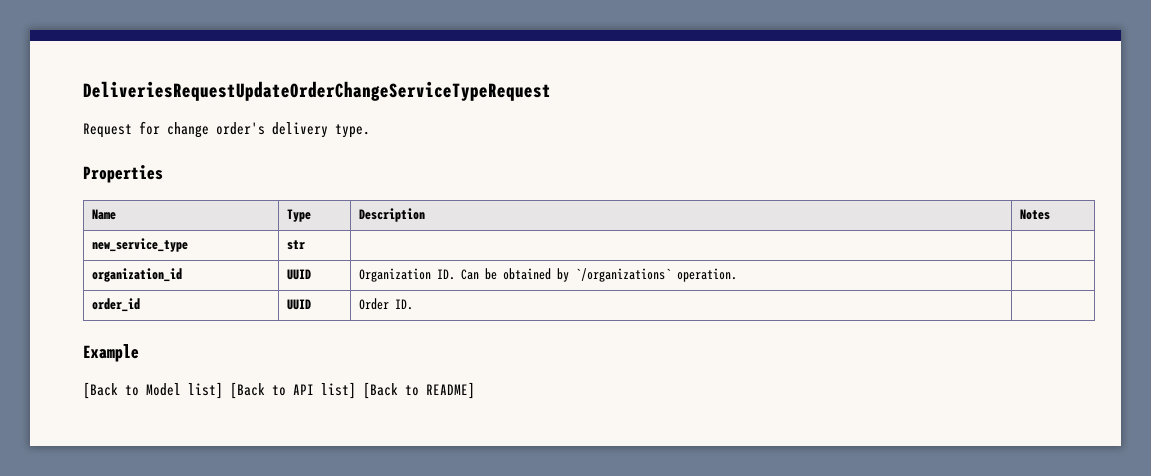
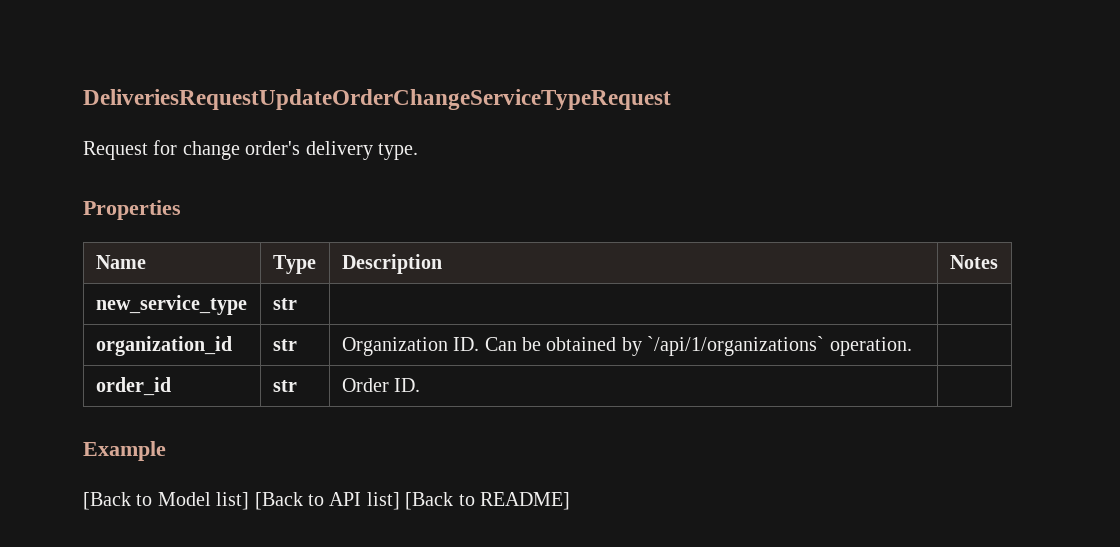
[286,269,311,280] UUID -> [272,339,297,351] str
[574,268,671,282] `/organizations` -> [647,336,825,356] `/api/1/organizations`
[286,299,311,310] UUID -> [272,380,297,392] str

